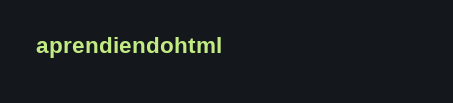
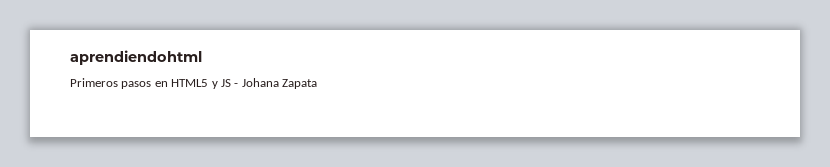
(222, 47) none -> [70,78,317,89] // Primeros pasos en HTML5 y JS - Johana Zapata

